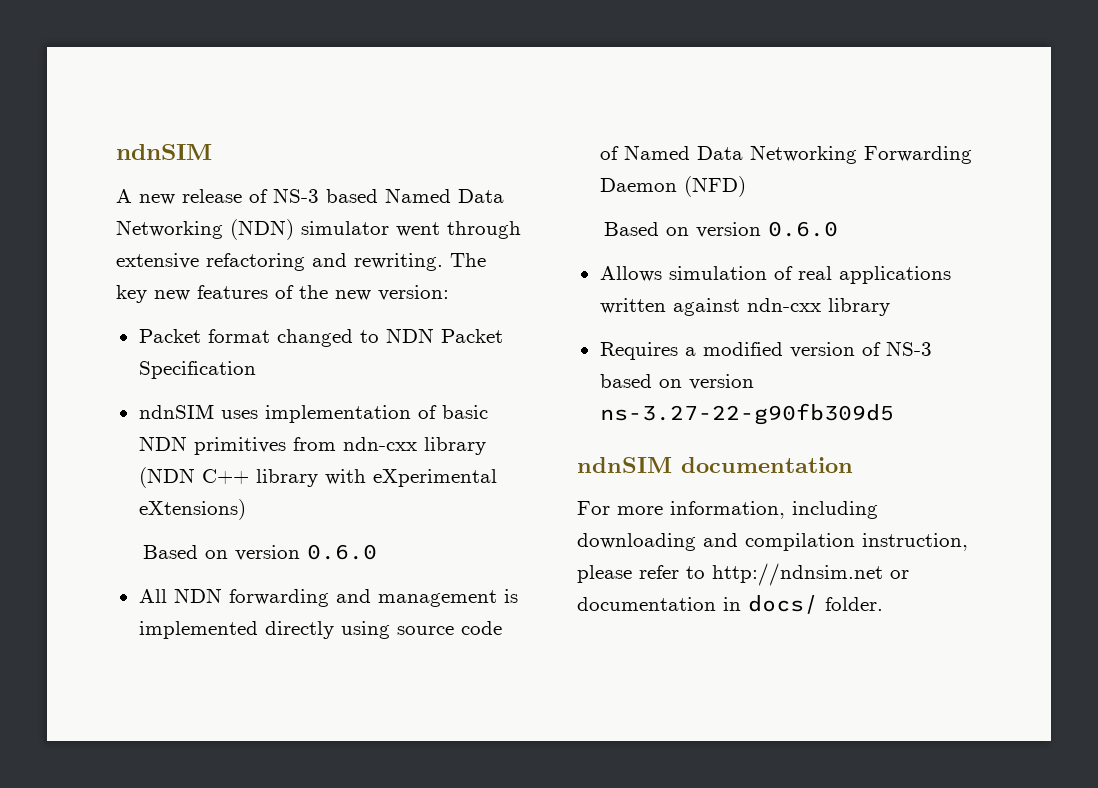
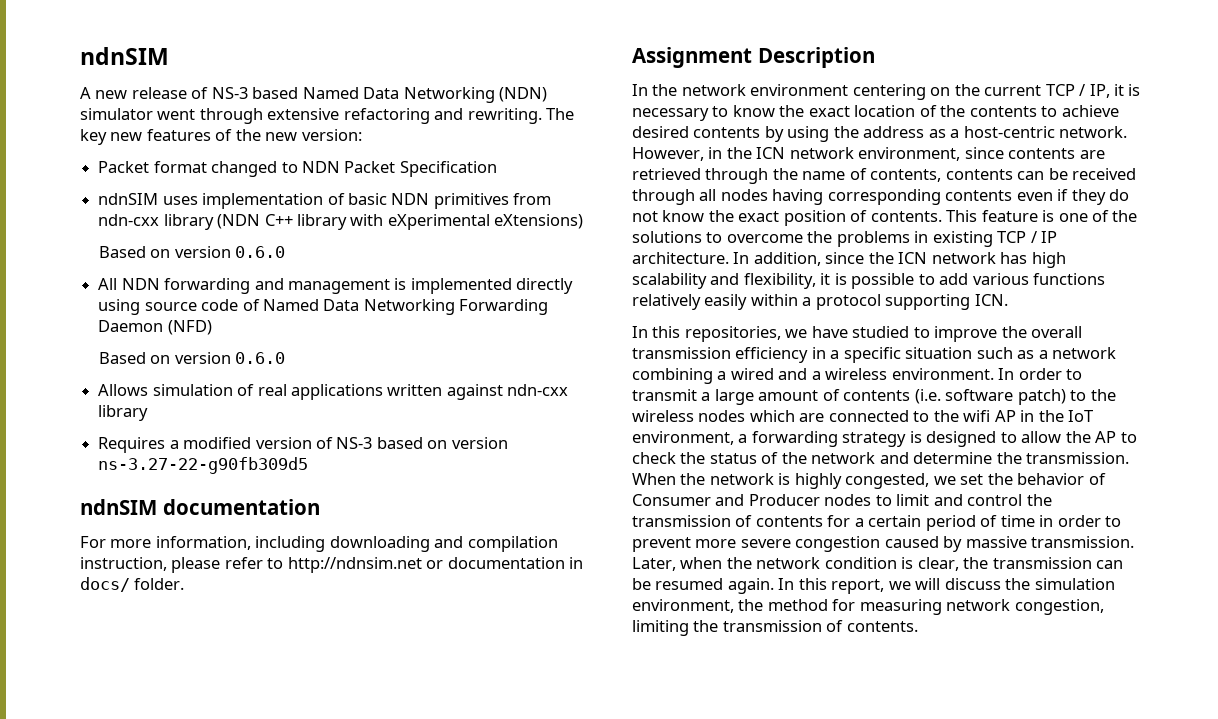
(883, 604) none -> [632,47,875,68] [632,84,1141,100] [632,105,1119,121] [632,126,1128,142] [632,147,1105,161] [632,168,1137,184] [632,189,1130,205] [632,210,1138,226] [632,231,1058,247] [632,252,1066,268] [632,273,1106,289] [632,294,1008,310] [632,326,1083,342] [632,347,1117,363] [632,368,1083,384] [632,389,1116,405] [632,410,1094,422] [632,431,1137,447] [632,452,1130,464] [632,473,1106,489] [632,494,1052,506] [632,515,1122,531] [632,536,1135,552] [632,557,1124,571] [632,578,1115,594] [632,599,1104,615] [632,620,918,636] // Assignment Description // In the network environment centering on the current TCP / IP, it is necessary to know the exact location of the contents to achieve desired contents by using the address as a host-centric network. However, in the ICN network environment, since contents are retrieved through the name of contents, contents can be received through all nodes having corresponding contents even if they do not know the exact position of contents. This feature is one of the solutions to overcome the problems in existing TCP / IP architecture. In addition, since the ICN network has high scalability and flexibility, it is possible to add various functions relatively easily within a protocol supporting ICN. // In this repositories, we have studied to improve the overall transmission efficiency in a specific situation such as a network combining a wired and a wireless environment. In order to transmit a large amount of contents (i.e. software patch) to the wireless nodes which are connected to the wifi AP in the IoT environment, a forwarding strategy is designed to allow the AP to check the status of the network and determine the transmission. When the network is highly congested, we set the behavior of Consumer and Producer nodes to limit and control the transmission of contents for a certain period of time in order to prevent more severe congestion caused by massive transmission. Later, when the network condition is clear, the transmission can be resumed again. In this report, we will discuss the simulation environment, the method for measuring network congestion, limiting the transmission of contents.

